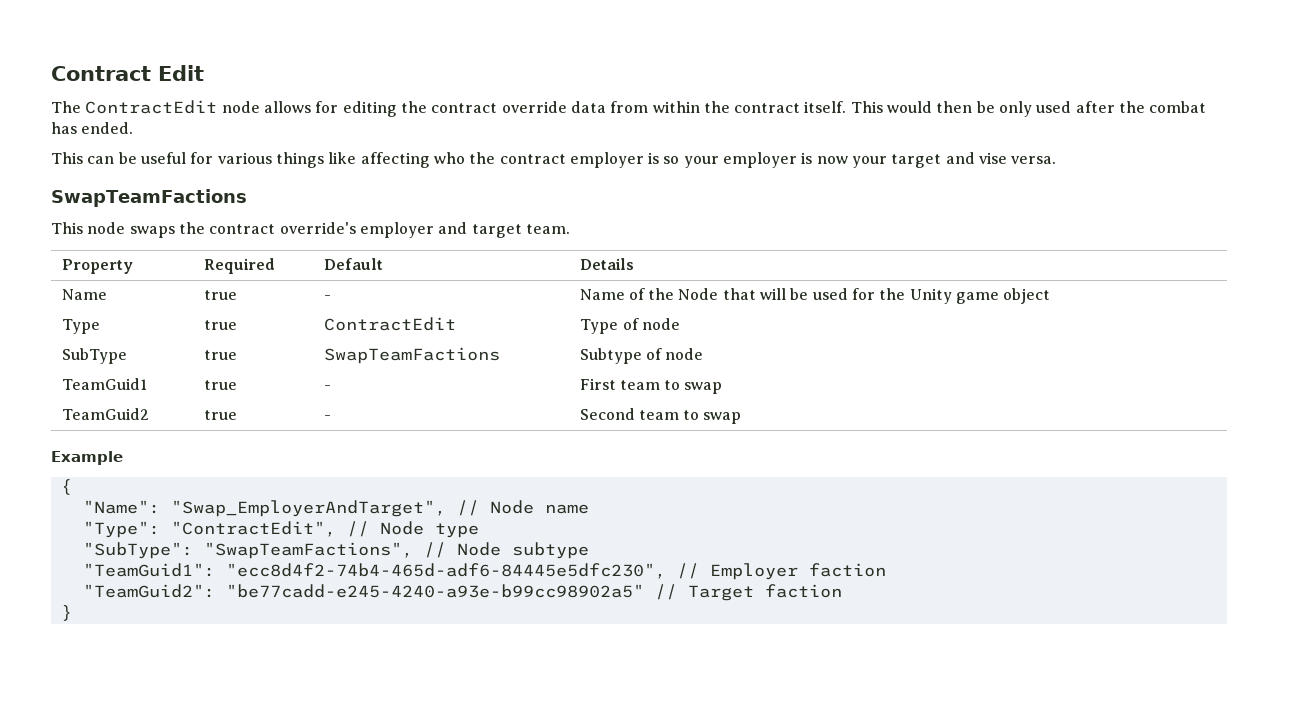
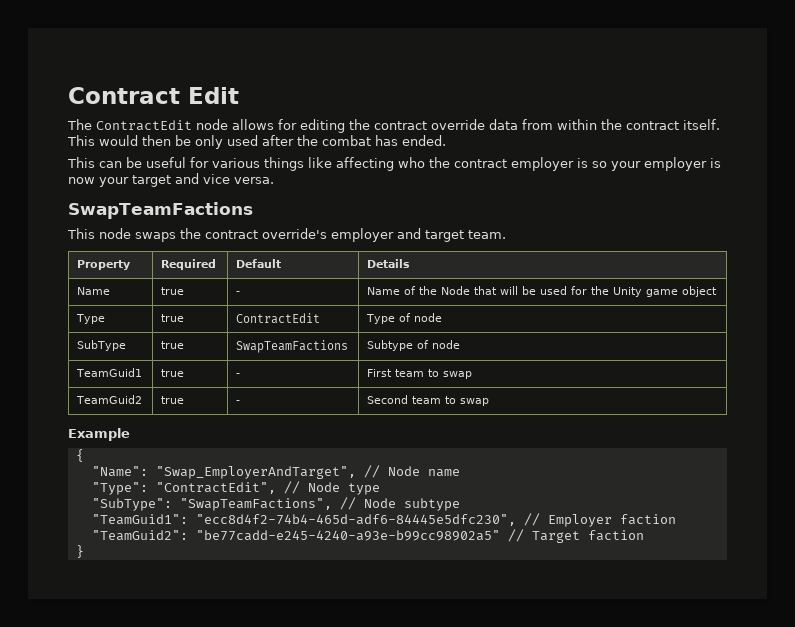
[979,152,1008,164] vise -> [203,174,230,184] vice

